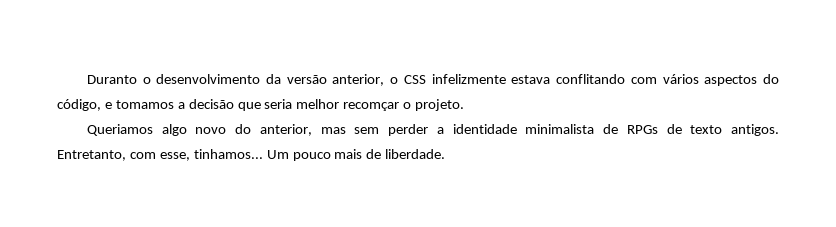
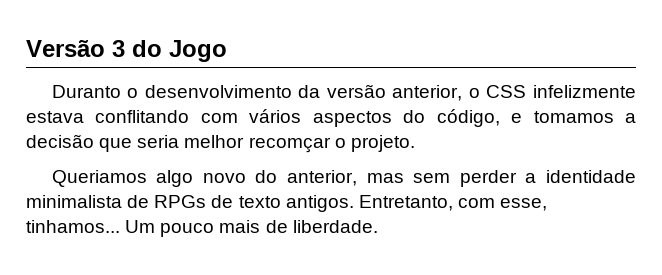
(86, 79) none -> [26,39,227,62] Versão 3 do Jogo //

